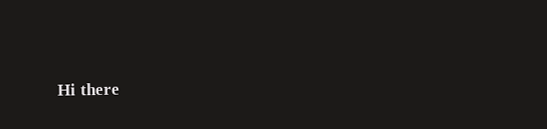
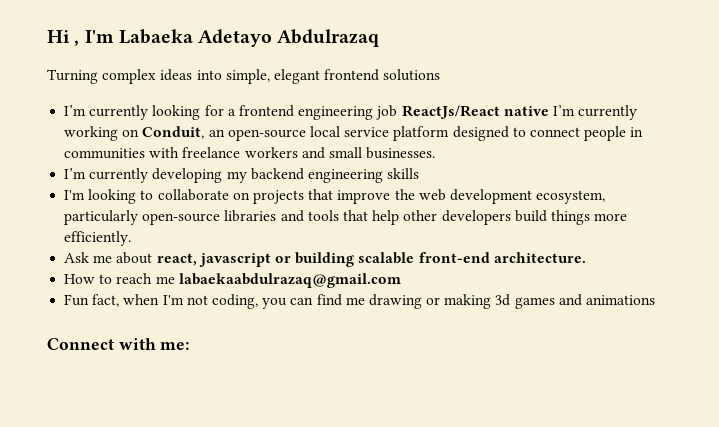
[79,82,120,96] there -> [74,29,380,47] [47,69,441,84] [64,105,638,120] [64,126,644,141] [64,147,436,159] [64,168,420,183] [64,189,606,204] [64,210,628,225] [64,231,132,246] [64,252,586,267] [64,273,401,288] [64,294,656,309] [47,338,190,350] , I'm Labaeka Adetayo Abdulrazaq // Turning complex ideas into simple, elegant frontend solutions // I’m currently looking for a frontend engineering job ReactJs/React native I’m currently working on Conduit, an open-source local service platform designed to connect people in communities with freelance workers and small businesses. // I’m currently developing my backend engineering skills // I'm looking to collaborate on projects that improve the web development ecosystem, particularly open-source libraries and tools that help other developers build things more efficiently. // Ask me about react, javascript or building scalable front-end architecture. // How to reach me labaekaabdulrazaq@gmail.com // Fun fact, when I'm not coding, you can find me drawing or making 3d games and animations // Connect with me:

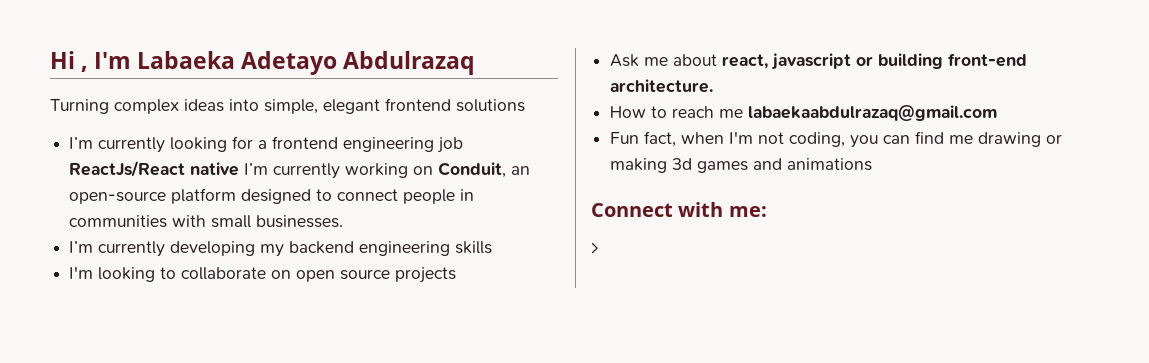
[309,126,390,137] local service -> (167, 197) none
[182,147,325,159] freelance workers and -> (207, 221) none
(250, 196) none -> [296,269,391,282] open source
[308,189,606,204] [64,210,628,225] [64,231,132,246] that improve the web development ecosystem, particularly open-source libraries and tools that help other developers build things more efficiently. -> (457, 275) none
[358,252,415,264] scalable -> (944, 61) none
(190, 346) none -> [591,242,599,254] // >

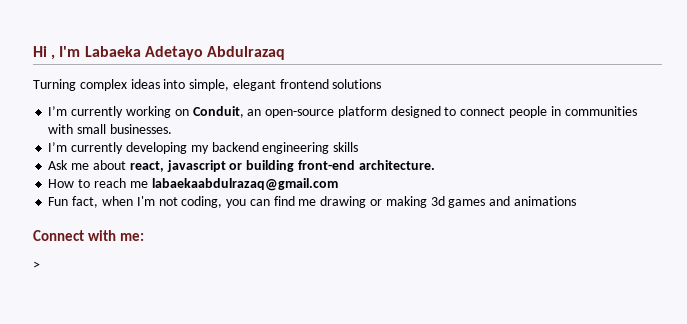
[170,136,464,153] [69,161,341,179] looking for a frontend engineering job ReactJs/React native I’m currently -> (124, 112) none
[69,266,457,283] // I'm looking to collaborate on open source projects -> (359, 147) none

